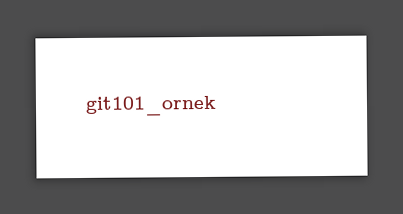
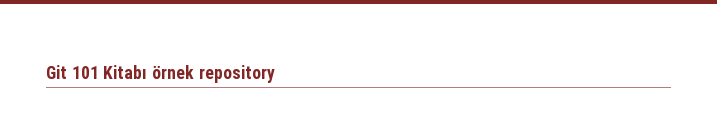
[85,95,217,116] git101_ornek -> [46,65,275,83] Git 101 Kitabı örnek repository

